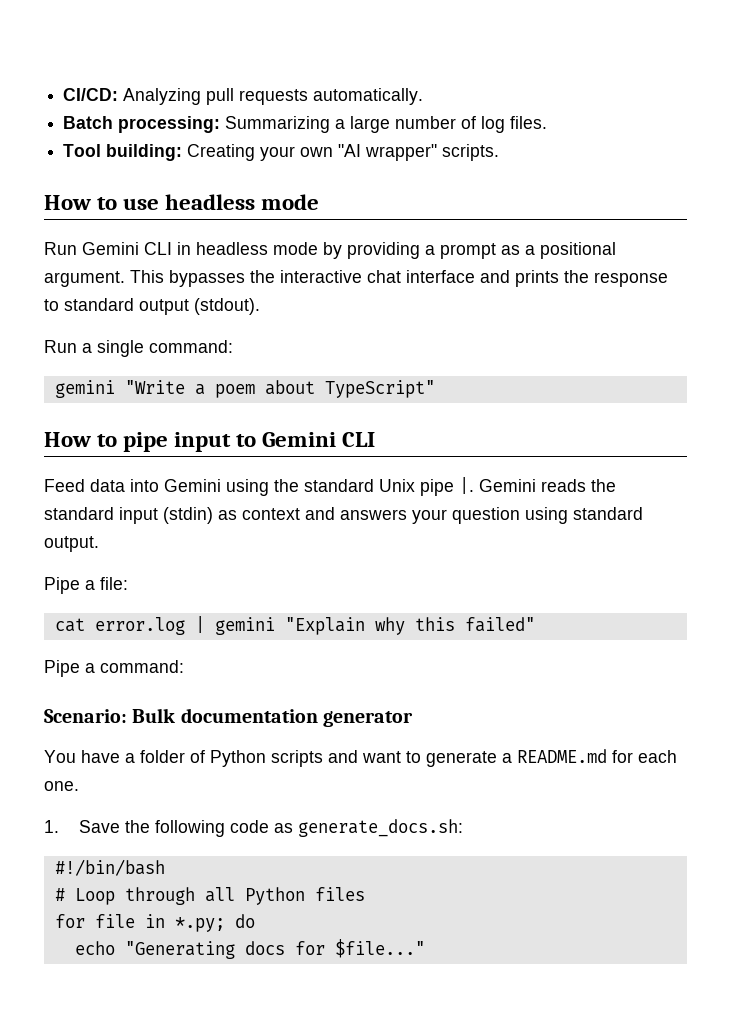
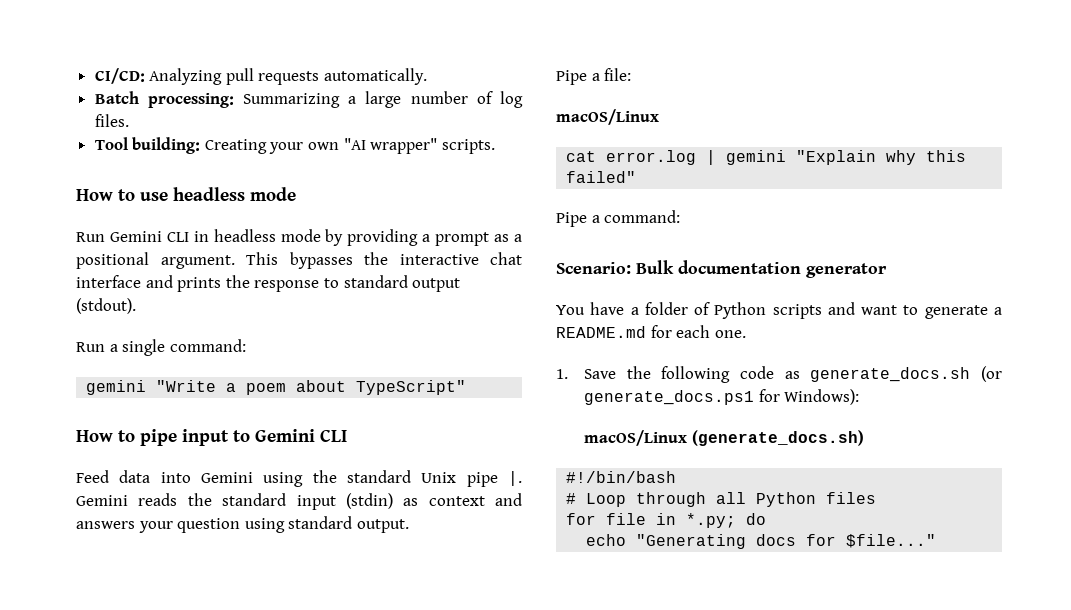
(128, 583) none -> [556,109,659,125] // macOS/Linux
[297,819,463,837] generate_docs.sh: -> [810,366,1002,382] [584,389,860,405] [584,430,864,446] generate_docs.sh (or generate_docs.ps1 for Windows): // macOS/Linux (generate_docs.sh)

